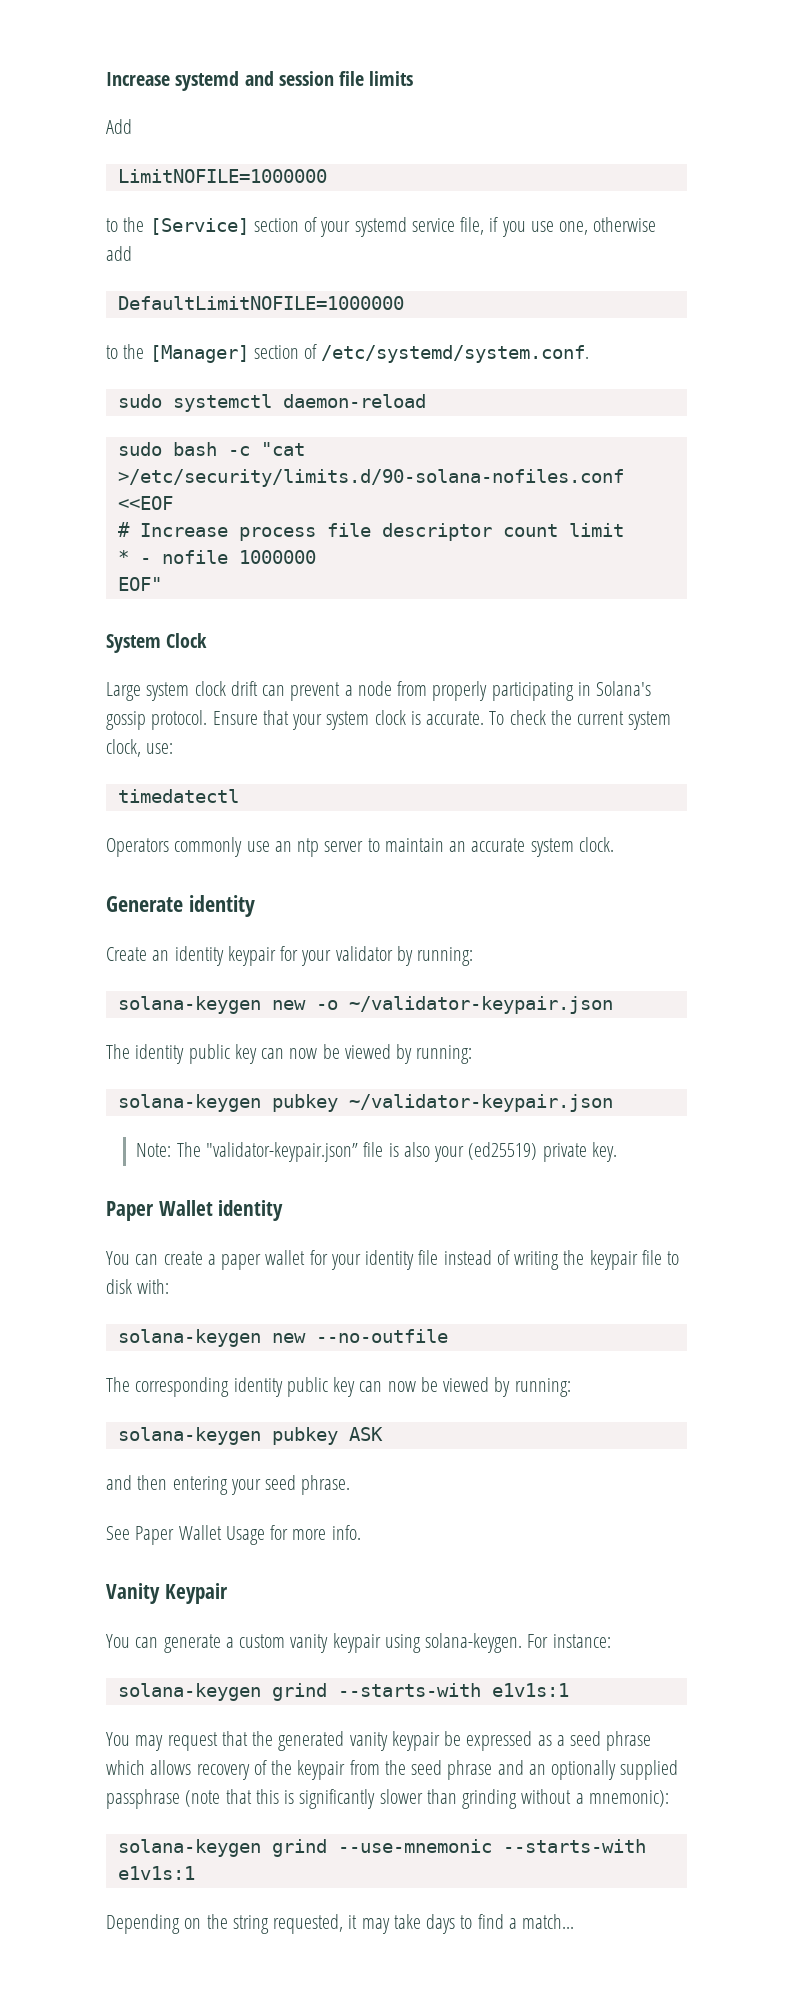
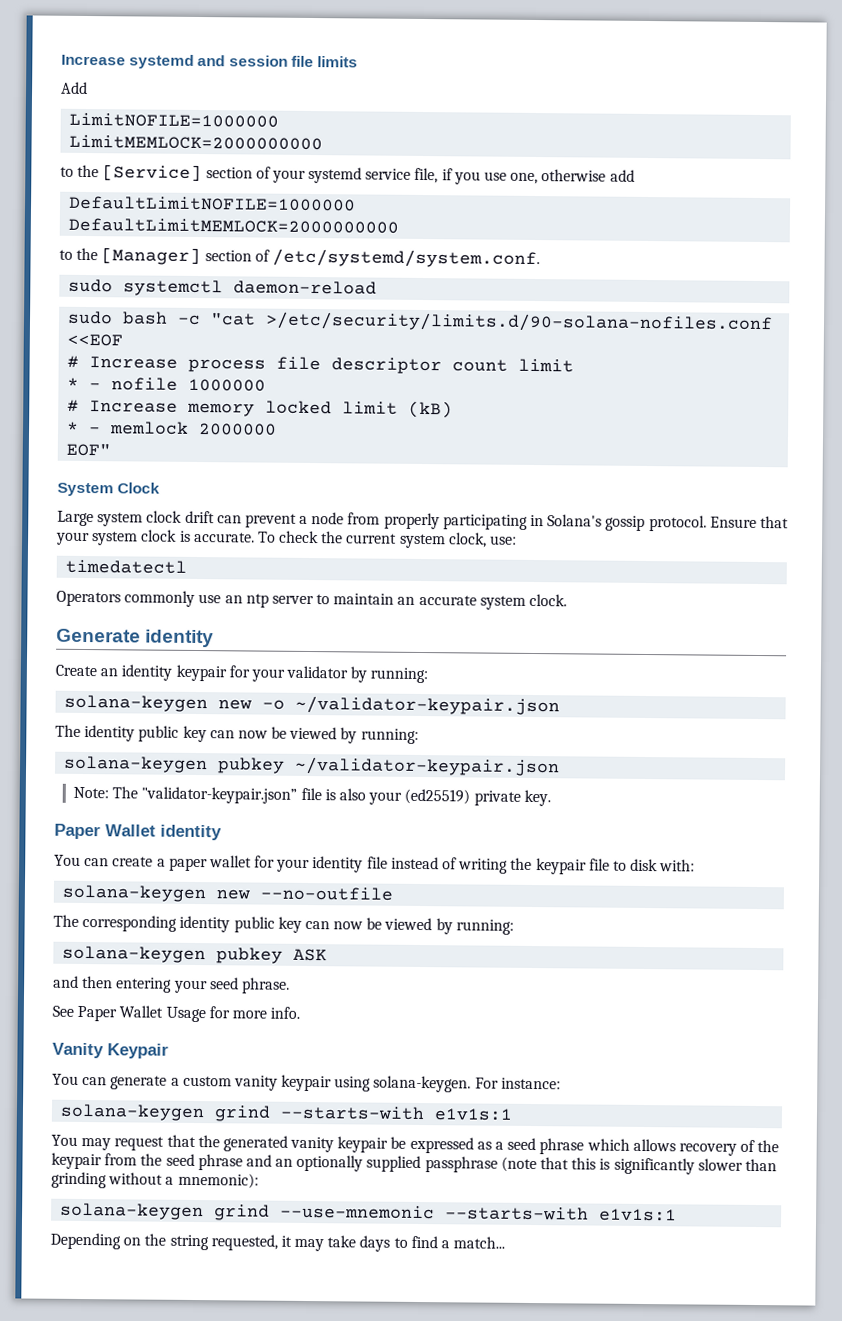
(327, 176) none -> [69,134,324,151] // LimitMEMLOCK=2000000000
(404, 303) none -> [68,217,400,234] // DefaultLimitMEMLOCK=2000000000
(316, 557) none -> [67,399,454,419] [67,421,278,436] // # Increase memory locked limit (kB) // * - memlock 2000000

